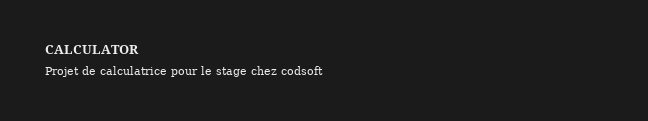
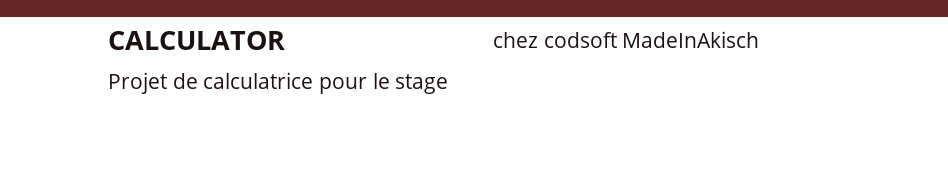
(323, 70) none -> [622,31,760,48] MadeInAkisch

